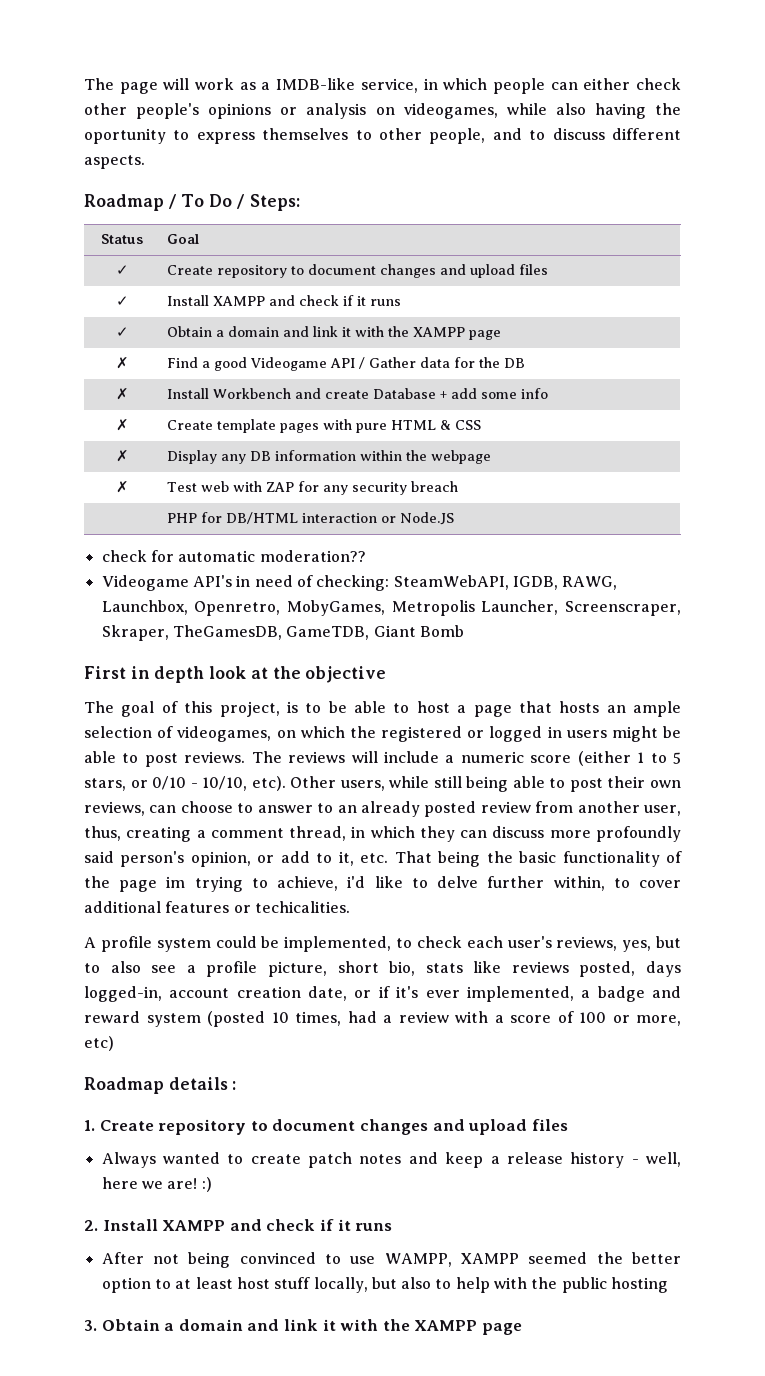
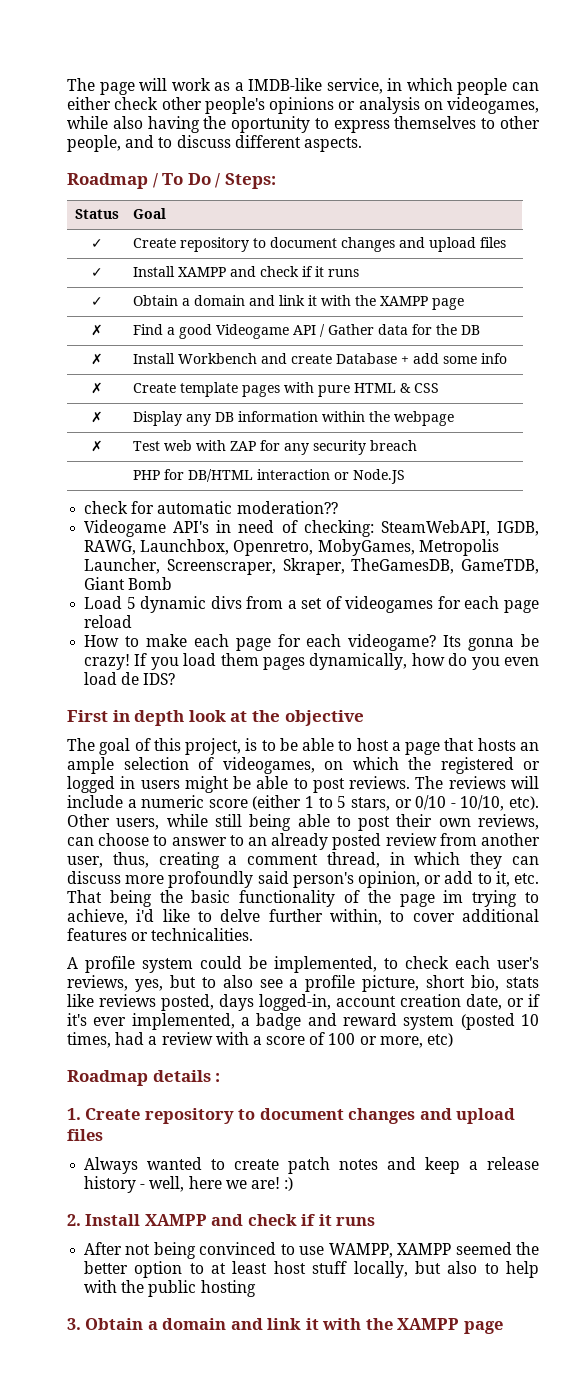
(464, 631) none -> [84,596,539,613] [84,615,133,628] [84,634,539,651] [84,653,539,670] [84,672,176,685] // Load 5 dynamic divs from a set of videogames for each page reload // How to make each page for each videogame? Its gonna be crazy! If you load them pages dynamically, how do you even load de IDS?
[254,901,350,913] techicalities. -> [151,928,254,941] technicalities.

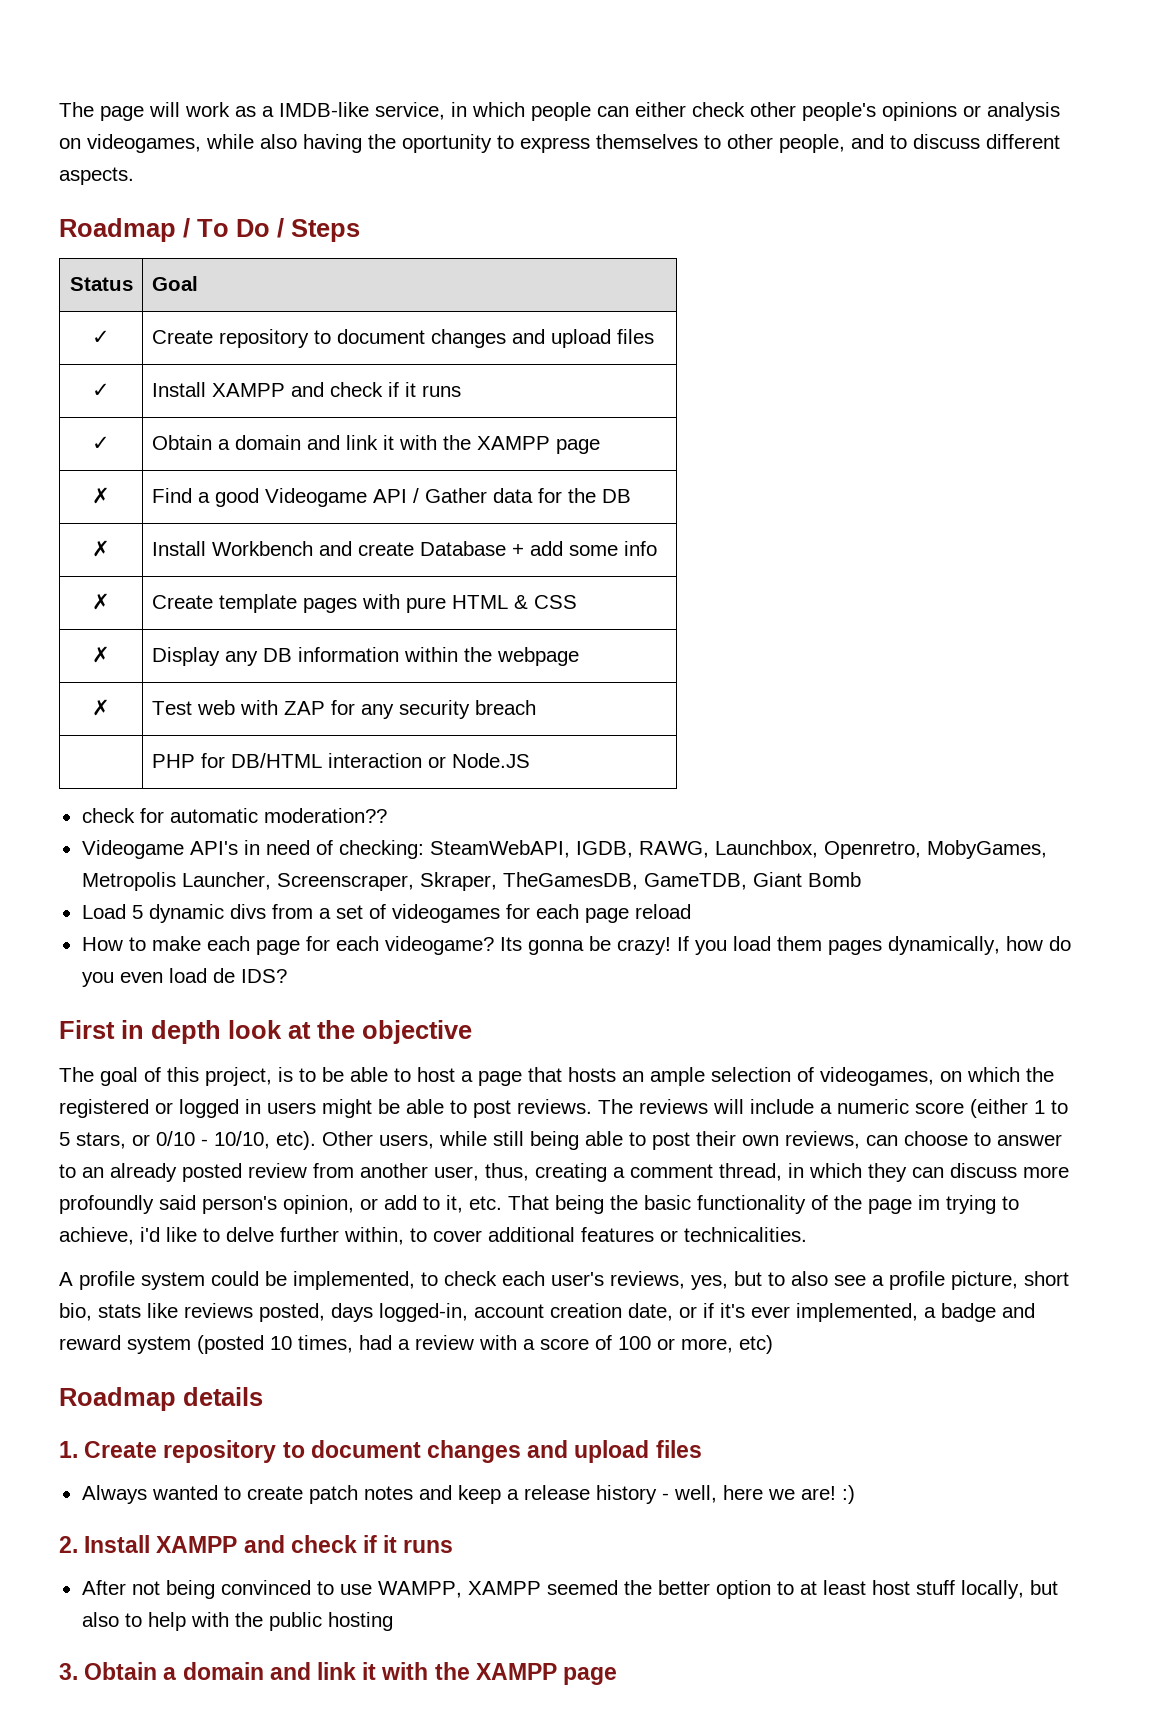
[224,173,276,189] Steps: -> [291,219,360,242] Steps
[215,1073,221,1082] : -> (263, 1396) none

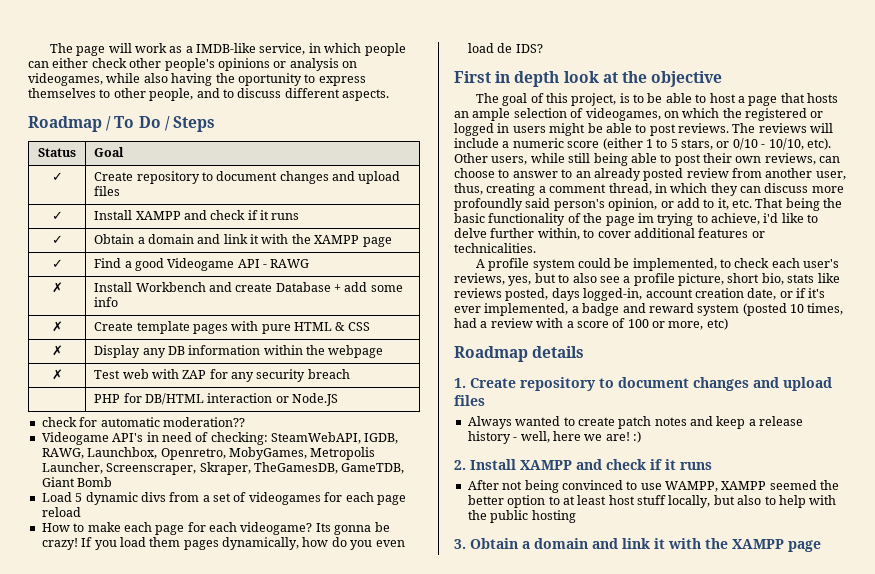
[92,487,110,504] ✗ -> [51,259,63,268] ✓
[412,488,631,503] / Gather data for the DB -> [262,259,310,268] - RAWG

